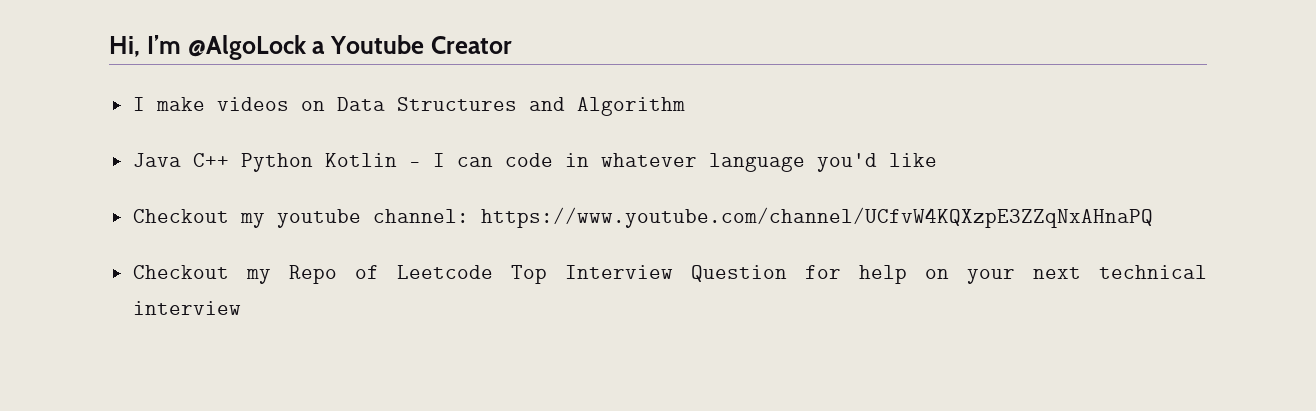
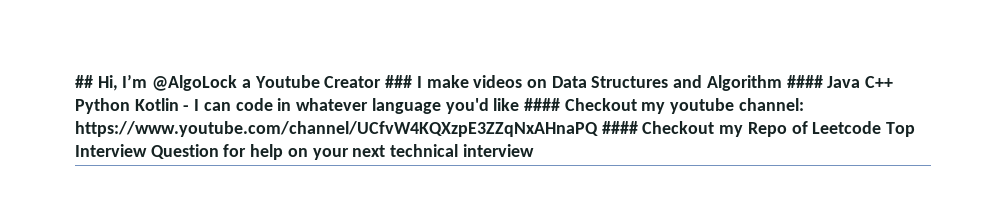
(109, 46) none -> [75,75,93,88] ##
(512, 45) // -> [385,75,413,88] ###
(685, 106) // -> [786,75,823,88] ####
(937, 160) // -> [523,98,560,111] ####
(1153, 217) // -> [601,121,638,134] ####

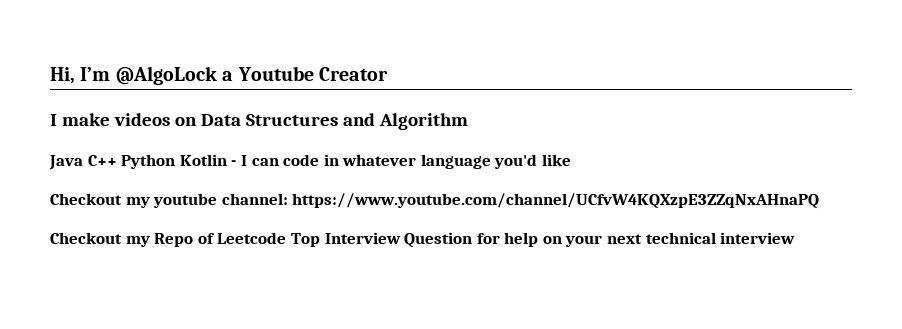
[75,75,93,88] ## -> (50, 75) none
[385,75,413,88] ### -> (388, 74) //
[786,75,823,88] #### -> (468, 121) //
[523,98,560,111] #### -> (572, 160) //
[601,121,638,134] #### -> (820, 201) //

